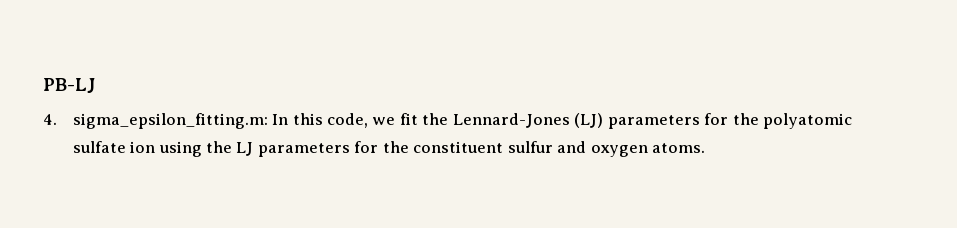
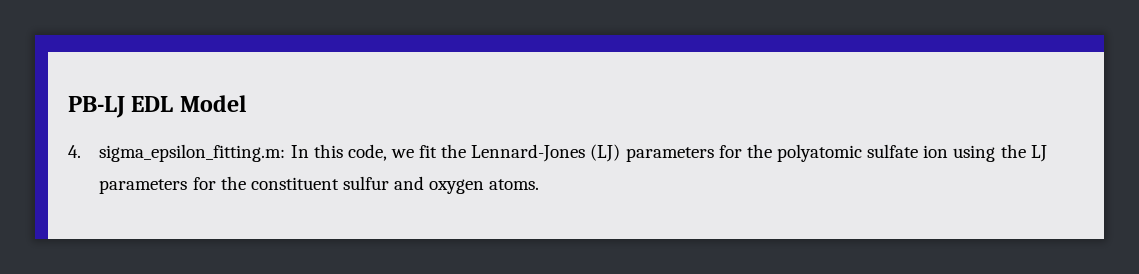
(95, 85) none -> [131,95,246,112] EDL Model

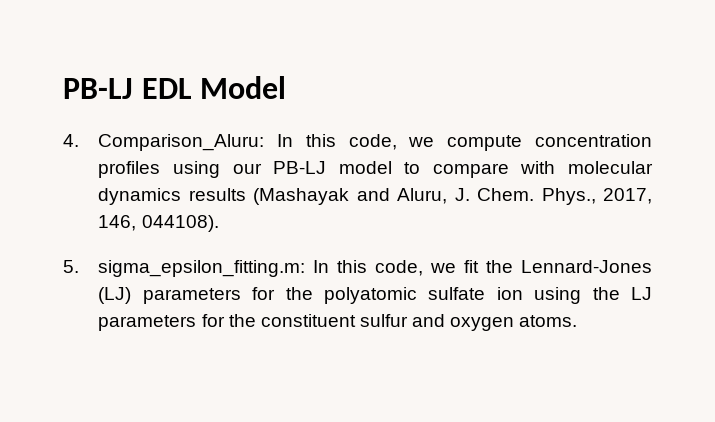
(81, 151) none -> [98,134,652,151] [98,161,653,178] [98,188,652,205] [98,215,219,232] [63,260,79,273] Comparison_Aluru: In this code, we compute concentration profiles using our PB-LJ model to compare with molecular dynamics results (Mashayak and Aluru, J. Chem. Phys., 2017, 146, 044108). // 5.

